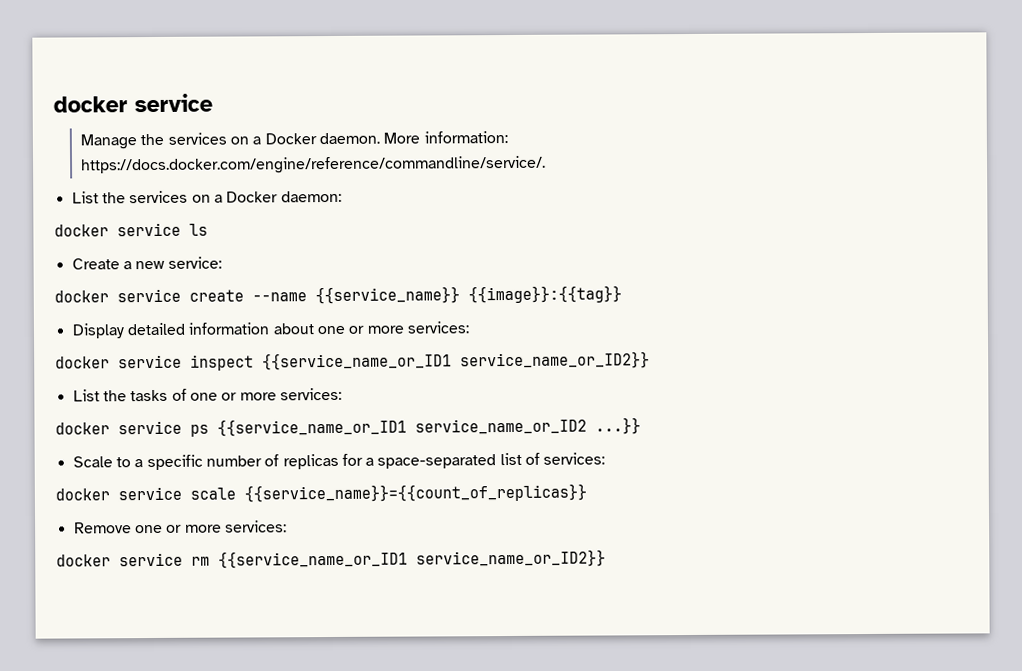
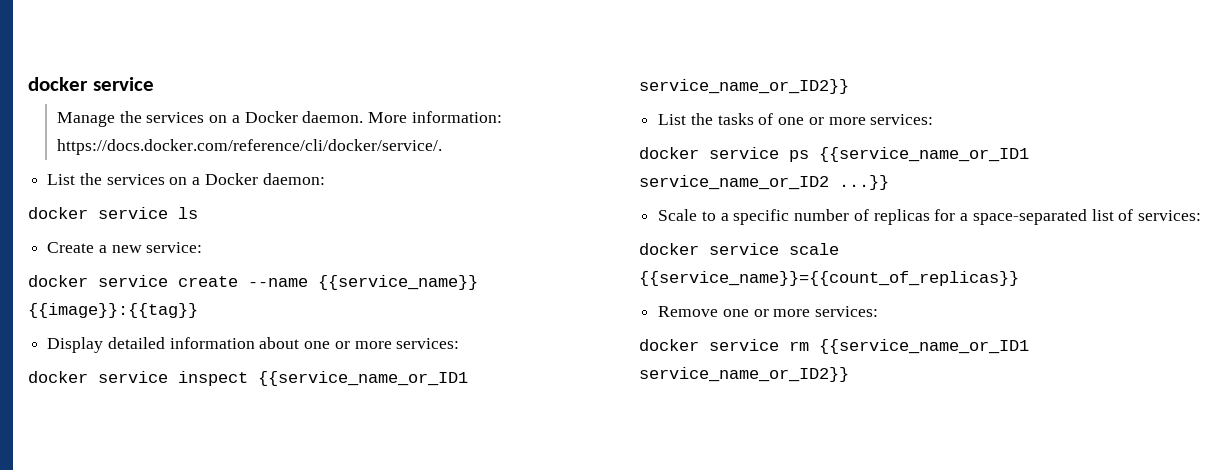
[81,155,547,175] https://docs.docker.com/engine/reference/commandline/service/. -> [56,139,442,155] https://docs.docker.com/reference/cli/docker/service/.

